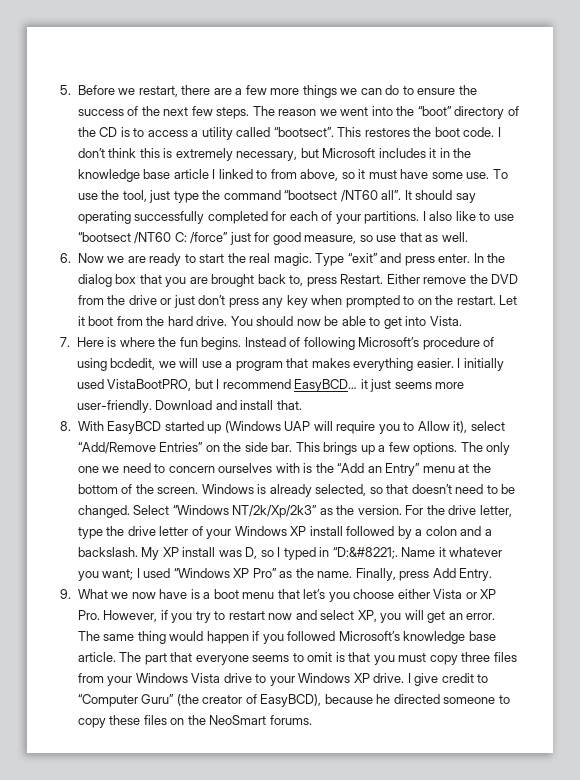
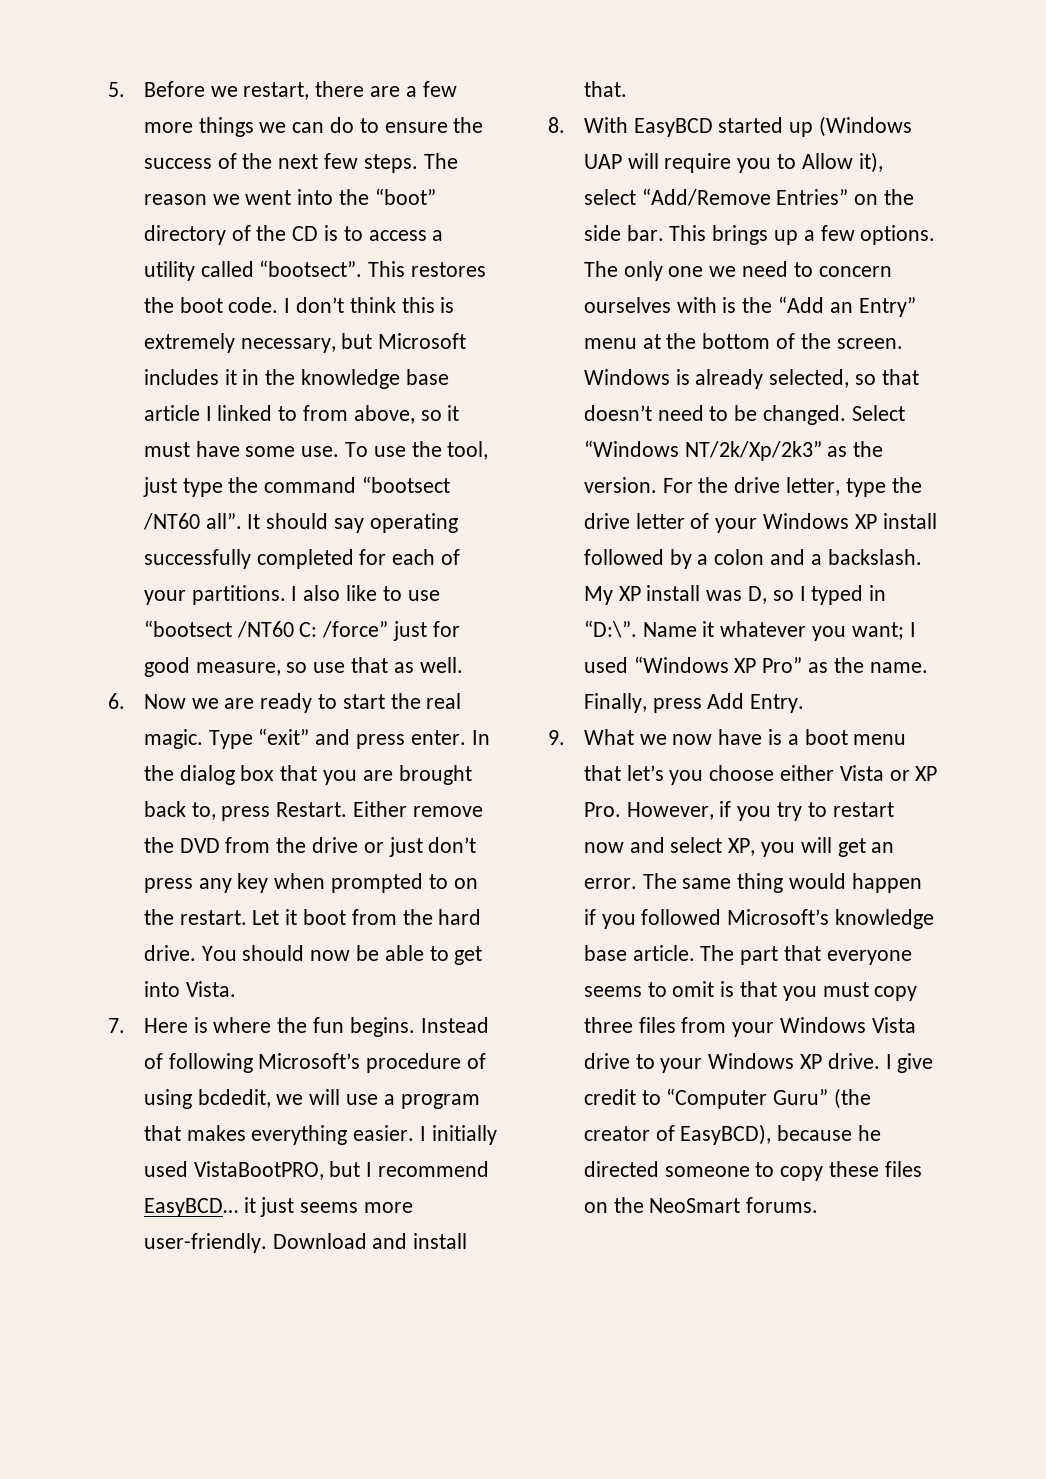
[332,547,398,559] “D:&#8221;. -> [583,620,637,638] “D:\”.

